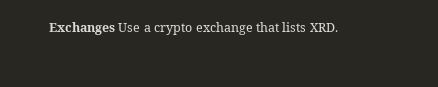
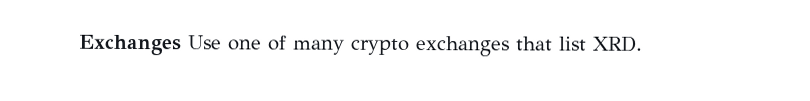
[143,22,307,35] a crypto exchange that lists -> [227,35,587,57] one of many crypto exchanges that list

